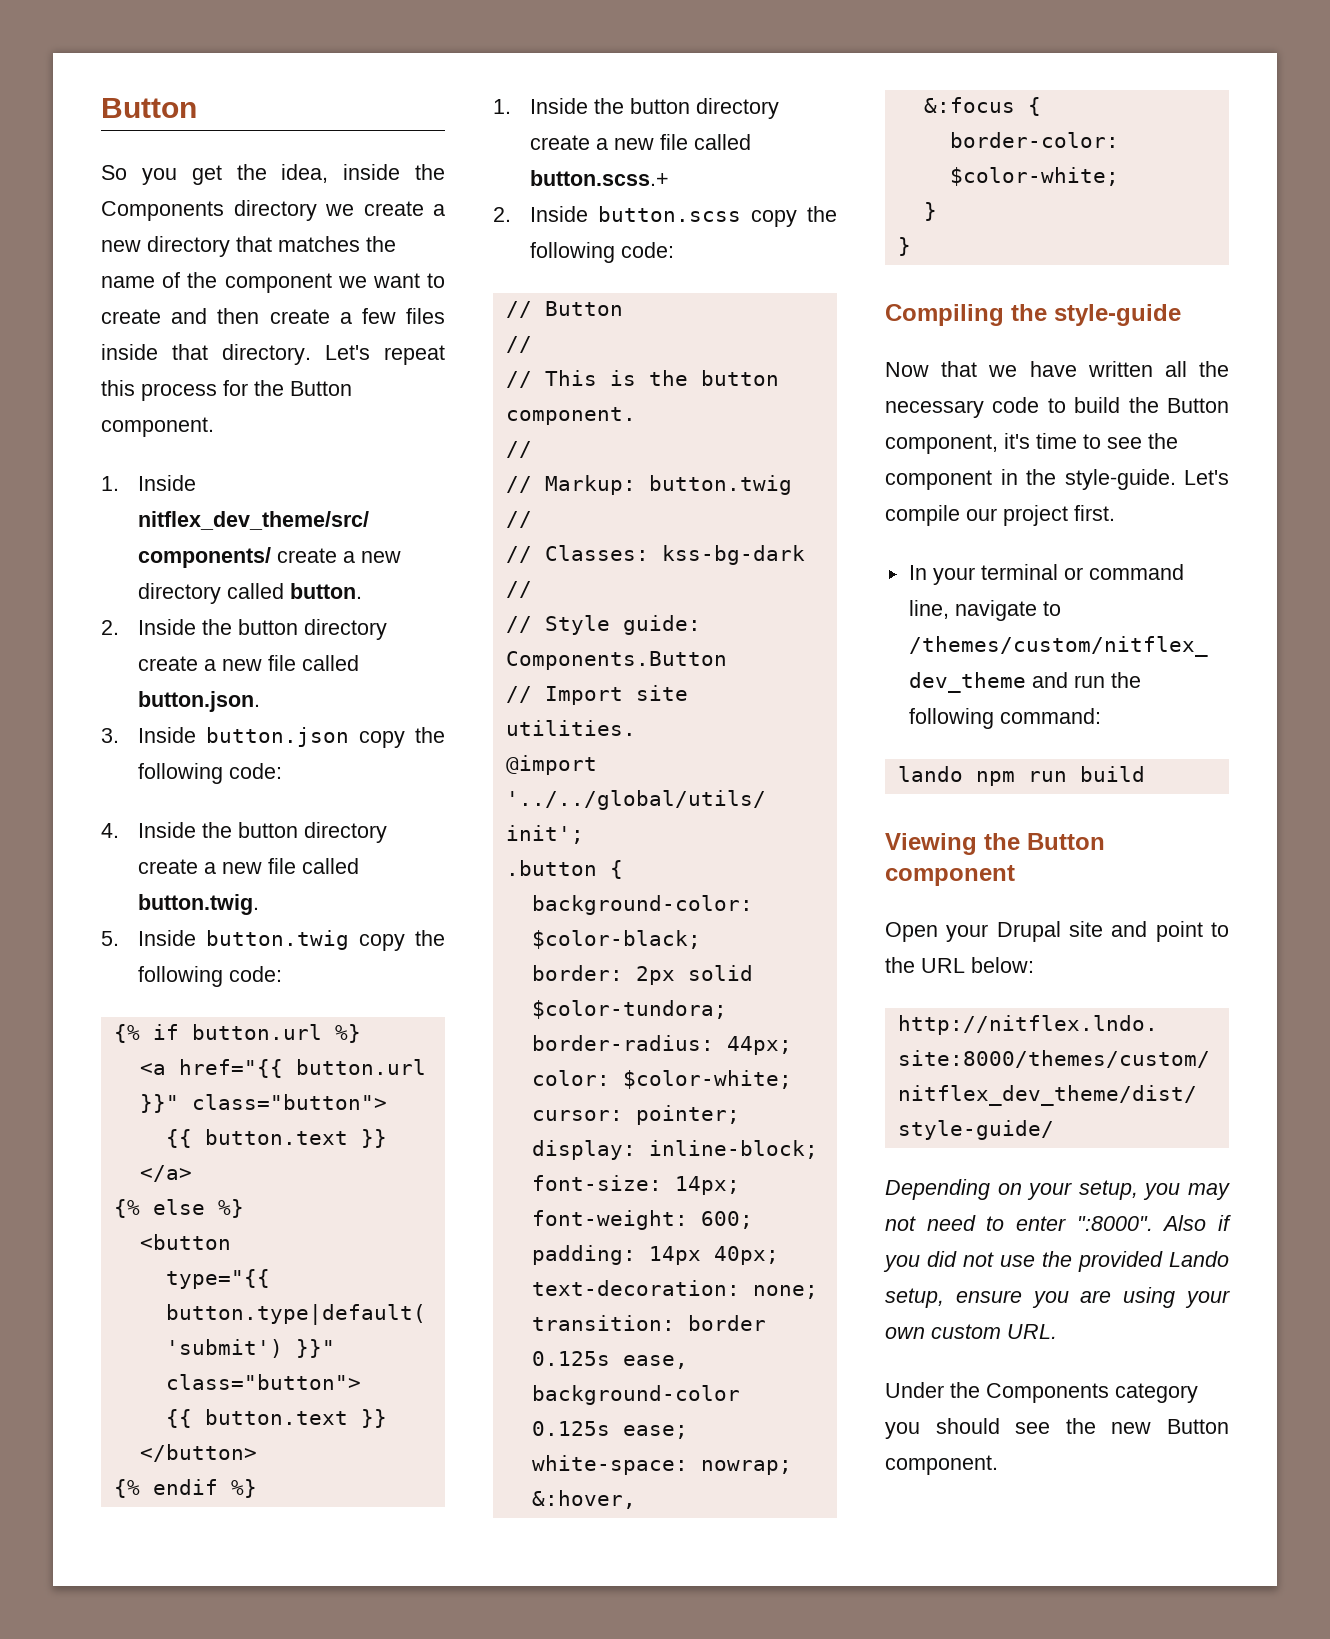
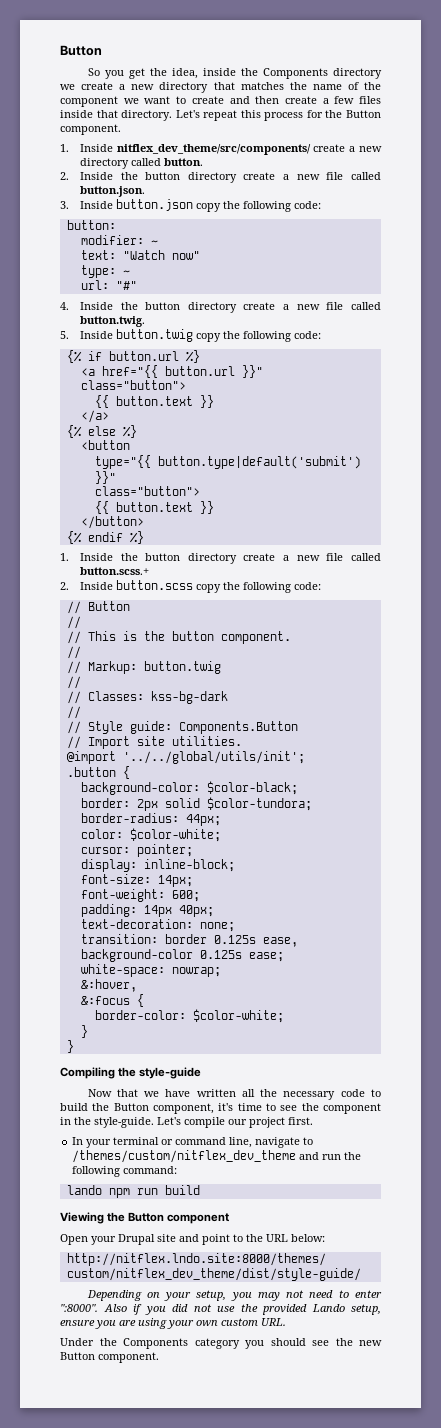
(282, 771) none -> [66,220,116,230] [80,235,158,245] [80,250,200,260] [80,265,130,278] [80,280,137,290] // button: // modifier: ~ // text: "Watch now" // type: ~ // url: "#"

